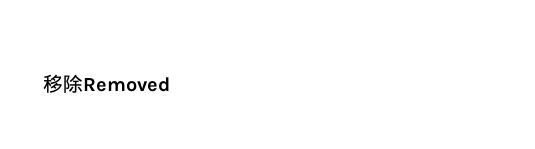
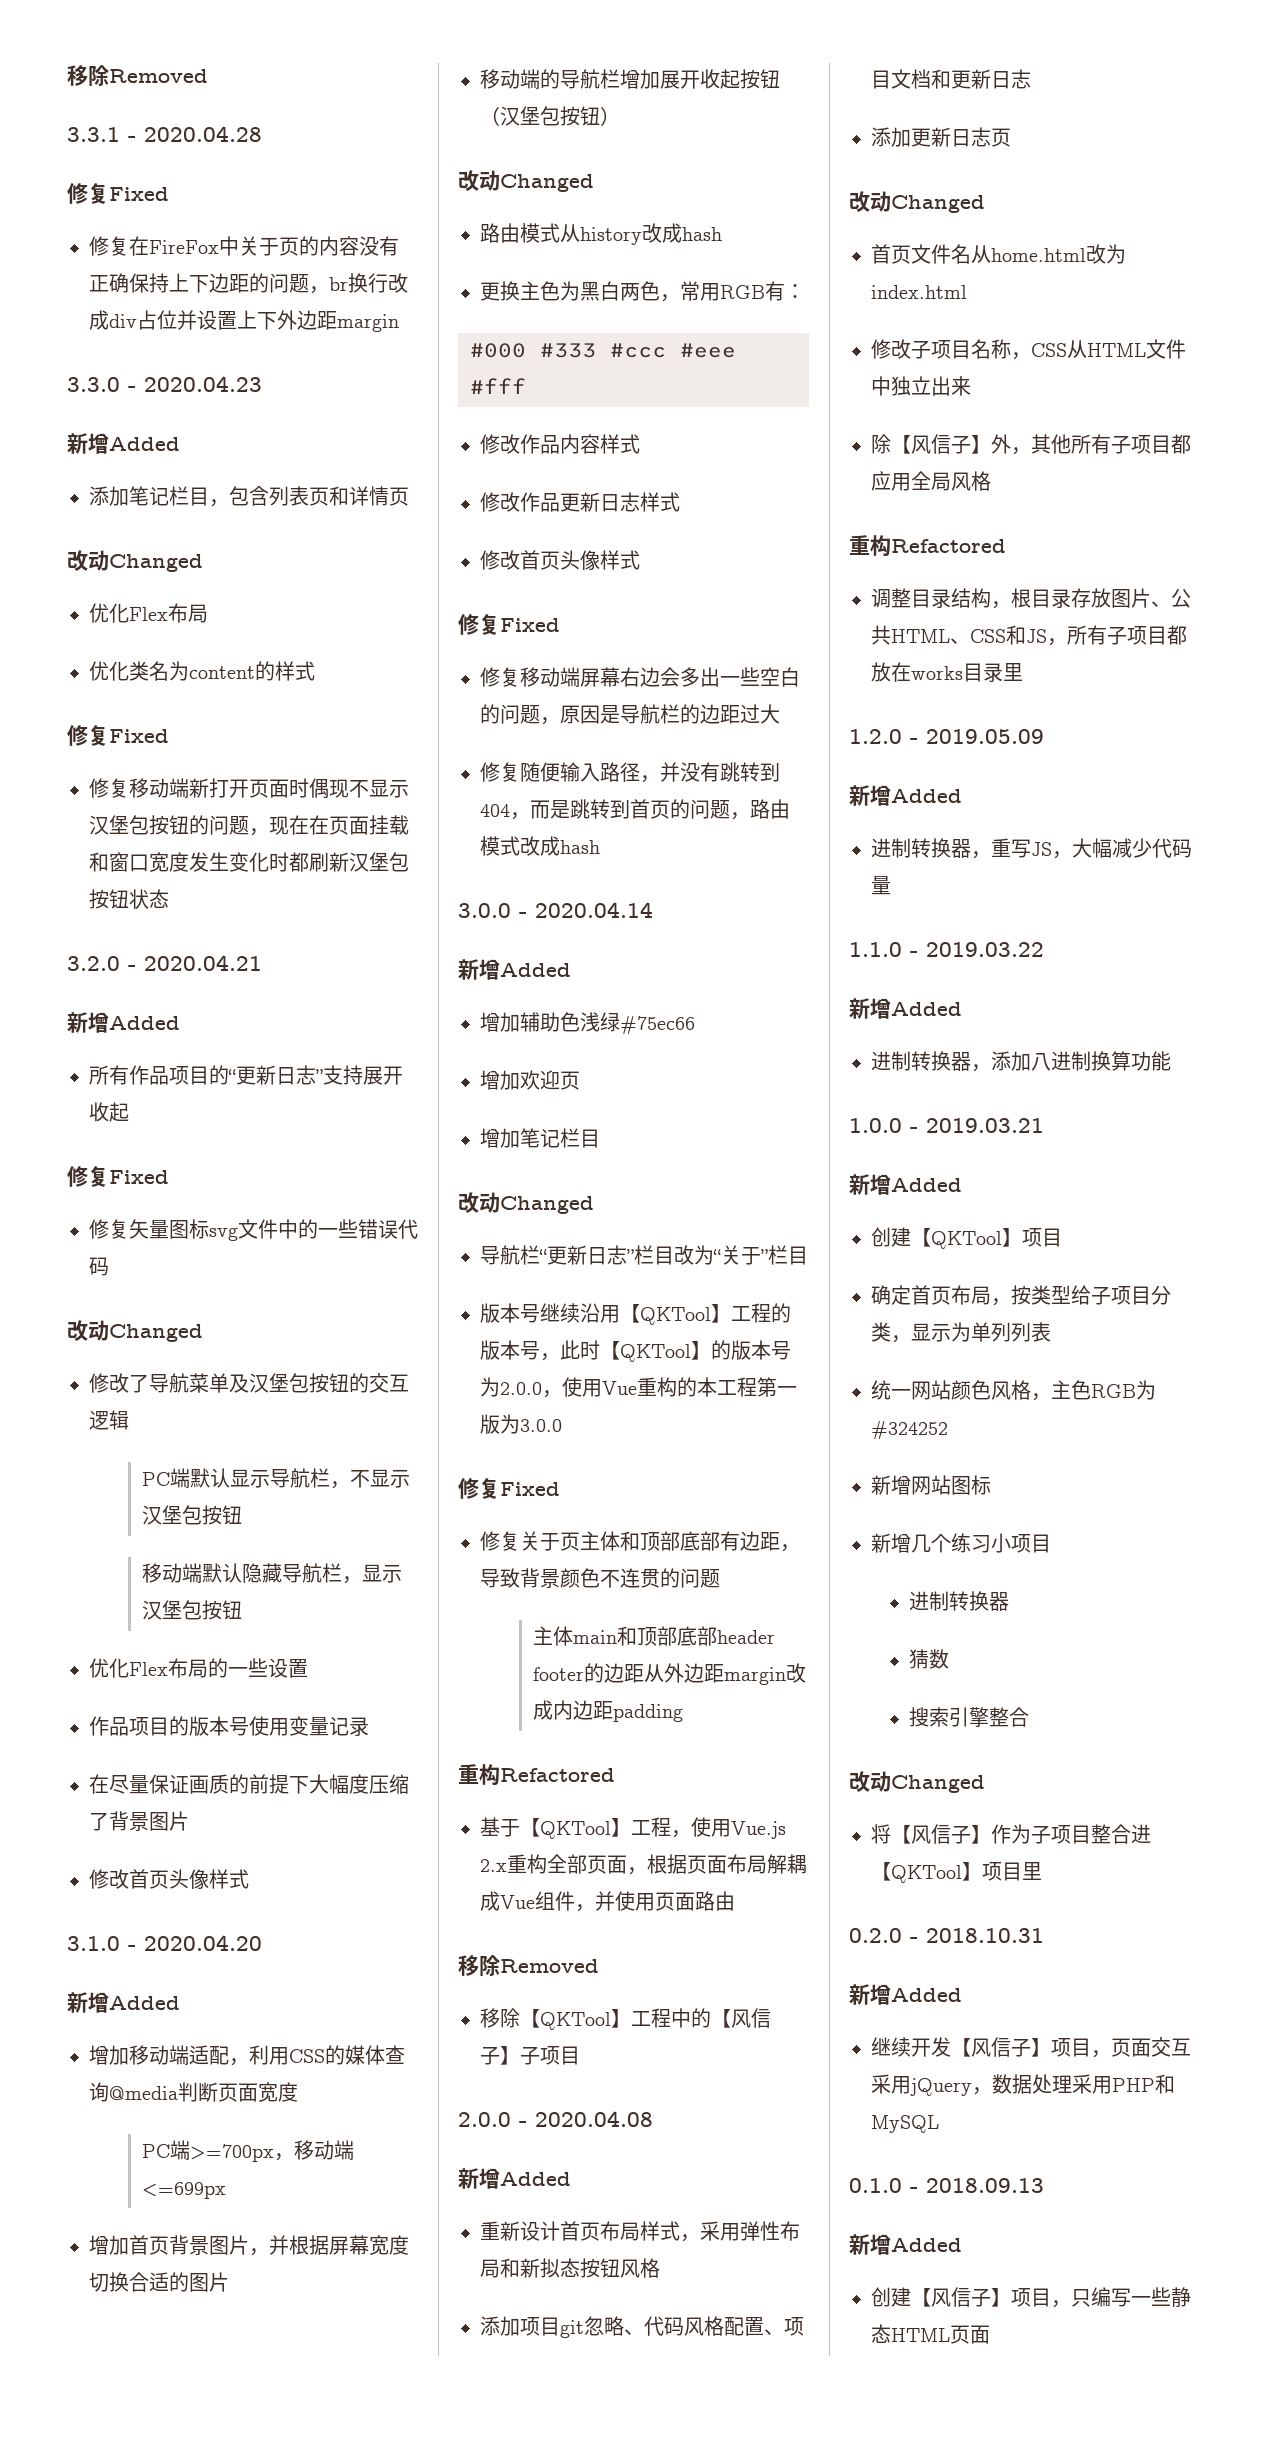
[43,74,170,93] 移除Removed -> [67,65,208,86] [67,126,262,142] [67,183,169,204] [89,236,399,256] [89,273,408,294] [89,310,399,332] [67,376,262,392] [67,433,180,454] [89,486,409,507] [67,550,203,572] [89,603,208,623] [89,661,315,681] [67,725,169,746] [89,778,409,799] [89,815,409,836] [89,852,409,872] [89,889,169,909] [67,955,262,971] [67,1012,180,1033] [89,1065,403,1085] [89,1102,129,1122] [67,1166,169,1187] [89,1219,418,1241] [89,1257,109,1276] [67,1320,203,1342] [89,1373,409,1393] [89,1410,129,1430] [142,1468,411,1489] [142,1505,243,1525] [142,1563,403,1584] [142,1600,243,1620] [89,1658,308,1678] [89,1716,369,1736] [89,1774,409,1794] [89,1811,189,1831] [89,1869,249,1889] [67,1935,262,1951] [67,1992,180,2013] [89,2045,405,2066] [89,2082,298,2102] [142,2140,355,2162] [142,2182,227,2199] [89,2235,409,2256] [89,2272,229,2292] [480,69,780,89] [480,106,620,126] [458,170,594,192] [480,223,722,245] [480,281,805,302] [470,343,736,358] [470,378,526,394] [480,434,640,454] [480,492,680,512] [480,550,640,570] [458,614,560,635] [480,667,800,687] [480,704,780,725] [480,762,780,783] [480,799,790,820] [480,836,600,856] [458,902,653,918] [458,959,571,980] [480,1012,695,1034] [480,1070,580,1090] [480,1128,600,1148] [458,1192,594,1214] [480,1245,808,1265] [480,1303,791,1325] [480,1340,791,1362] [480,1377,797,1398] [480,1414,562,1434] [458,1478,560,1499] [480,1531,800,1552] [480,1568,720,1588] [533,1626,776,1646] [533,1663,807,1685] [533,1700,684,1722] [458,1764,615,1786] [480,1817,786,1839] [480,1854,807,1875] [480,1891,735,1912] [458,1955,599,1976] [480,2008,771,2030] [480,2046,580,2065] [458,2111,653,2127] [458,2168,571,2189] [480,2221,800,2242] [480,2258,660,2278] [480,2316,804,2338] [871,69,1031,89] [871,127,1011,147] [849,191,985,213] [871,244,1126,264] [871,285,967,299] [871,339,1186,360] [871,376,971,396] [871,434,1191,455] [871,471,991,491] [849,535,1006,557] [871,588,1191,609] [871,625,1187,646] [871,662,1023,682] [849,729,1044,744] [849,785,962,806] [871,838,1192,859] [871,876,891,895] [849,942,1044,957] [849,998,962,1019] [871,1051,1171,1072] [849,1118,1044,1133] [849,1174,962,1195] [871,1227,1062,1249] [871,1285,1171,1306] [871,1322,1051,1343] [871,1380,1156,1401] [871,1421,948,1439] [871,1475,991,1495] [871,1533,1051,1553] [908,1591,1009,1611] [908,1649,949,1669] [908,1707,1029,1727] [849,1771,985,1793] [871,1824,1151,1844] [871,1862,1042,1883] [849,1928,1044,1943] [849,1984,962,2005] [871,2037,1191,2058] [871,2074,1175,2096] [871,2115,939,2133] [849,2178,1044,2193] [849,2234,962,2255] [871,2287,1191,2308] [871,2324,990,2344] 移除Removed // 3.3.1 - 2020.04.28 // 修复Fixed // 修复在FireFox中关于页的内容没有正确保持上下边距的问题，br换行改成div占位并设置上下外边距margin // 3.3.0 - 2020.04.23 // 新增Added // 添加笔记栏目，包含列表页和详情页 // 改动Changed // 优化Flex布局 // 优化类名为content的样式 // 修复Fixed // 修复移动端新打开页面时偶现不显示汉堡包按钮的问题，现在在页面挂载和窗口宽度发生变化时都刷新汉堡包按钮状态 // 3.2.0 - 2020.04.21 // 新增Added // 所有作品项目的“更新日志”支持展开收起 // 修复Fixed // 修复矢量图标svg文件中的一些错误代码 // 改动Changed // 修改了导航菜单及汉堡包按钮的交互逻辑 // PC端默认显示导航栏，不显示汉堡包按钮 // 移动端默认隐藏导航栏，显示汉堡包按钮 // 优化Flex布局的一些设置 // 作品项目的版本号使用变量记录 // 在尽量保证画质的前提下大幅度压缩了背景图片 // 修改首页头像样式 // 3.1.0 - 2020.04.20 // 新增Added // 增加移动端适配，利用CSS的媒体查询@media判断页面宽度 // PC端>=700px，移动端<=699px // 增加首页背景图片，并根据屏幕宽度切换合适的图片 // 移动端的导航栏增加展开收起按钮（汉堡包按钮） // 改动Changed // 路由模式从history改成hash // 更换主色为黑白两色，常用RGB有： // #000 #333 #ccc #eee #fff // 修改作品内容样式 // 修改作品更新日志样式 // 修改首页头像样式 // 修复Fixed // 修复移动端屏幕右边会多出一些空白的问题，原因是导航栏的边距过大 // 修复随便输入路径，并没有跳转到404，而是跳转到首页的问题，路由模式改成hash // 3.0.0 - 2020.04.14 // 新增Added // 增加辅助色浅绿#75ec66 // 增加欢迎页 // 增加笔记栏目 // 改动Changed // 导航栏“更新日志”栏目改为“关于”栏目 // 版本号继续沿用【QKTool】工程的版本号，此时【QKTool】的版本号为2.0.0，使用Vue重构的本工程第一版为3.0.0 // 修复Fixed // 修复关于页主体和顶部底部有边距，导致背景颜色不连贯的问题 // 主体main和顶部底部header footer的边距从外边距margin改成内边距padding // 重构Refactored // 基于【QKTool】工程，使用Vue.js 2.x重构全部页面，根据页面布局解耦成Vue组件，并使用页面路由 // 移除Removed // 移除【QKTool】工程中的【风信子】子项目 // 2.0.0 - 2020.04.08 // 新增Added // 重新设计首页布局样式，采用弹性布局和新拟态按钮风格 // 添加项目git忽略、代码风格配置、项目文档和更新日志 // 添加更新日志页 // 改动Changed // 首页文件名从home.html改为index.html // 修改子项目名称，CSS从HTML文件中独立出来 // 除【风信子】外，其他所有子项目都应用全局风格 // 重构Refactored // 调整目录结构，根目录存放图片、公共HTML、CSS和JS，所有子项目都放在works目录里 // 1.2.0 - 2019.05.09 // 新增Added // 进制转换器，重写JS，大幅减少代码量 // 1.1.0 - 2019.03.22 // 新增Added // 进制转换器，添加八进制换算功能 // 1.0.0 - 2019.03.21 // 新增Added // 创建【QKTool】项目 // 确定首页布局，按类型给子项目分类，显示为单列列表 // 统一网站颜色风格，主色RGB为#324252 // 新增网站图标 // 新增几个练习小项目 // 进制转换器 // 猜数 // 搜索引擎整合 // 改动Changed // 将【风信子】作为子项目整合进【QKTool】项目里 // 0.2.0 - 2018.10.31 // 新增Added // 继续开发【风信子】项目，页面交互采用jQuery，数据处理采用PHP和MySQL // 0.1.0 - 2018.09.13 // 新增Added // 创建【风信子】项目，只编写一些静态HTML页面

